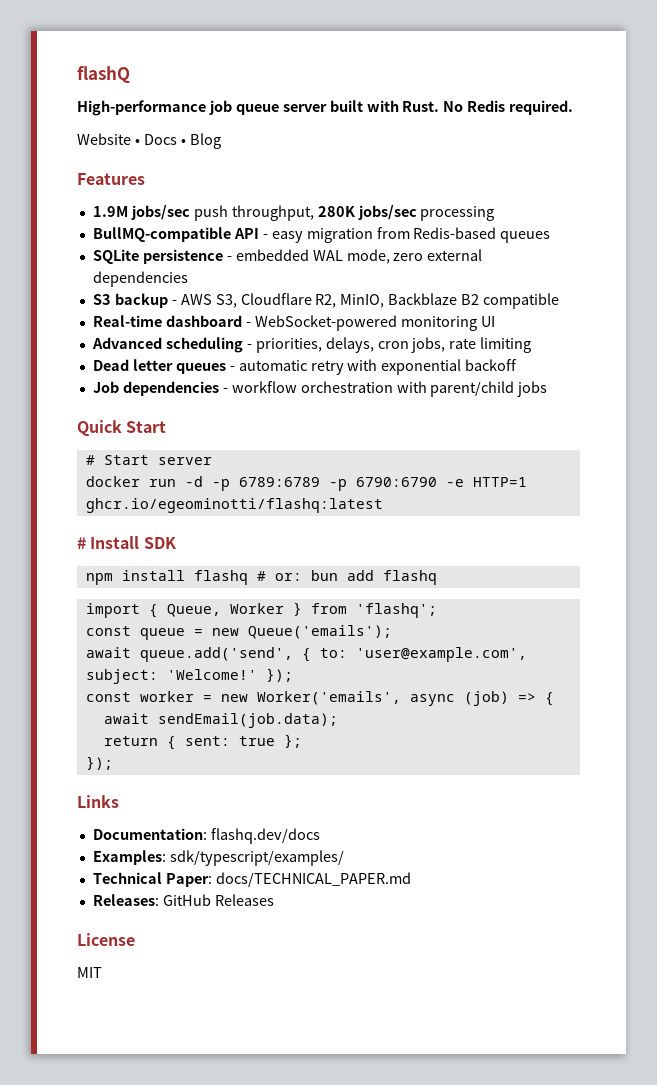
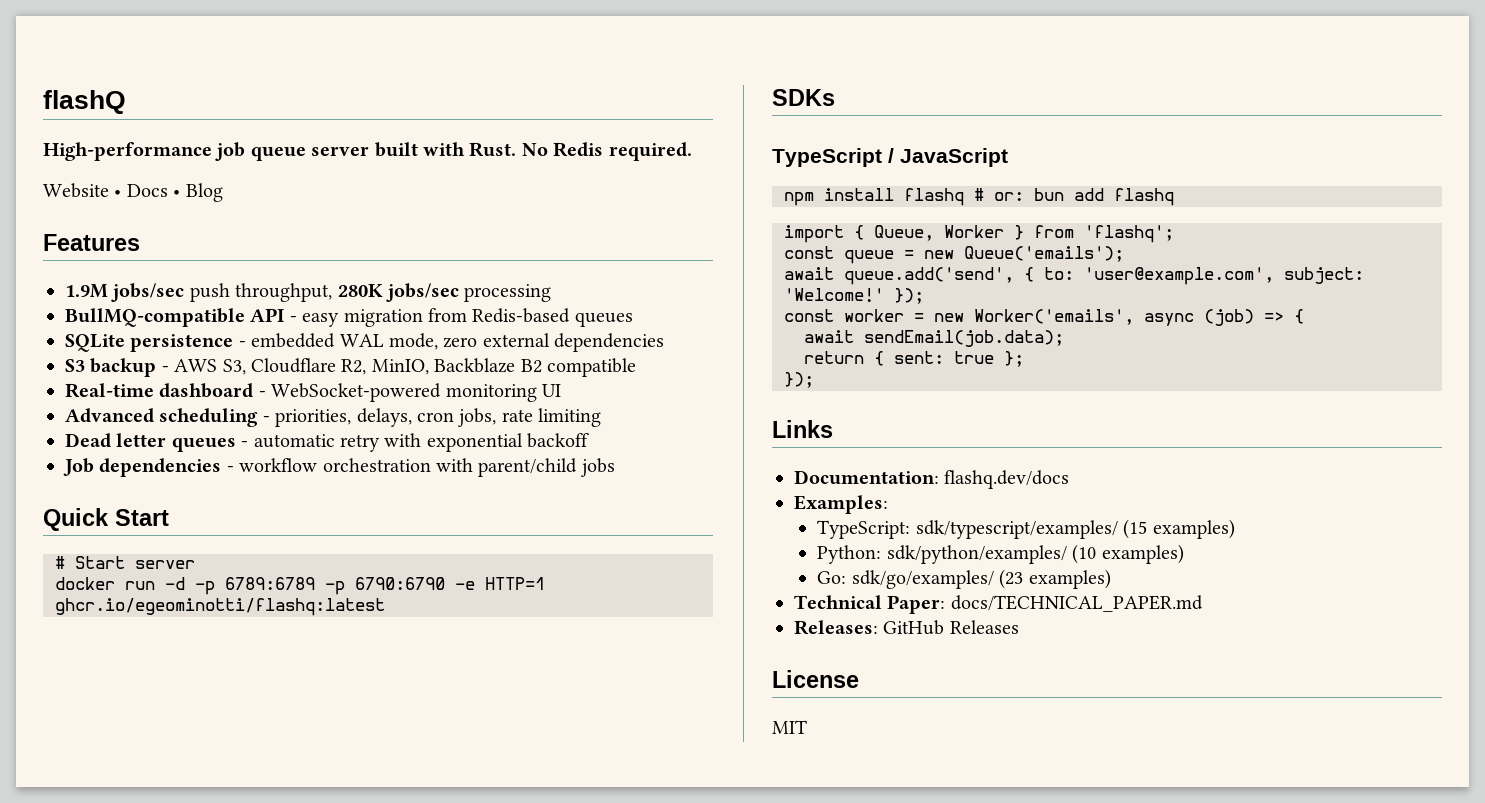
[77,536,177,549] # Install SDK -> [772,89,835,106] [772,148,1008,167] SDKs // TypeScript / JavaScript
(166, 857) none -> [817,520,911,539] // TypeScript:
(344, 858) none -> [1123,519,1235,539] [817,544,1184,564] [817,569,1111,589] (15 examples) // Python: sdk/python/examples/ (10 examples) // Go: sdk/go/examples/ (23 examples)

